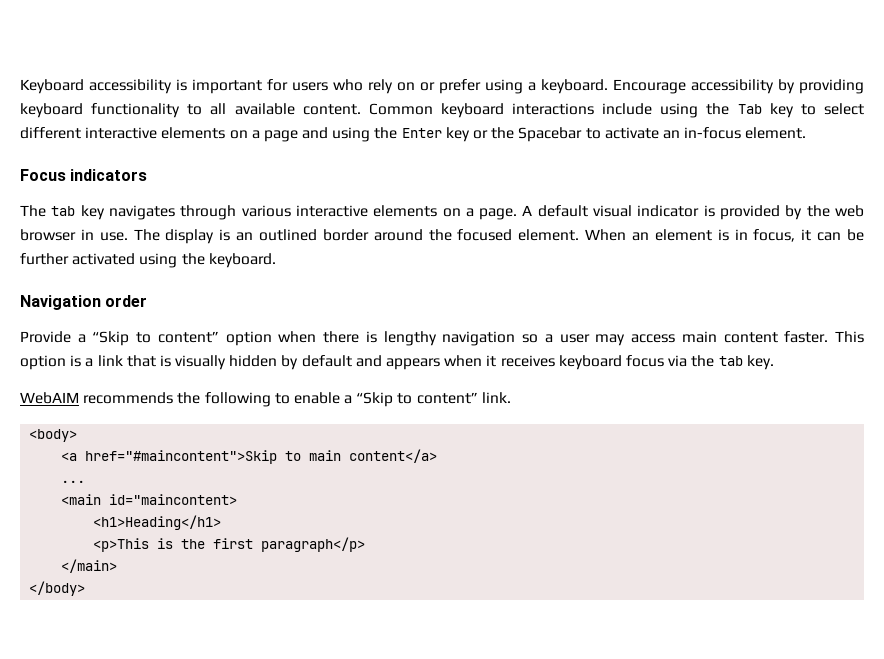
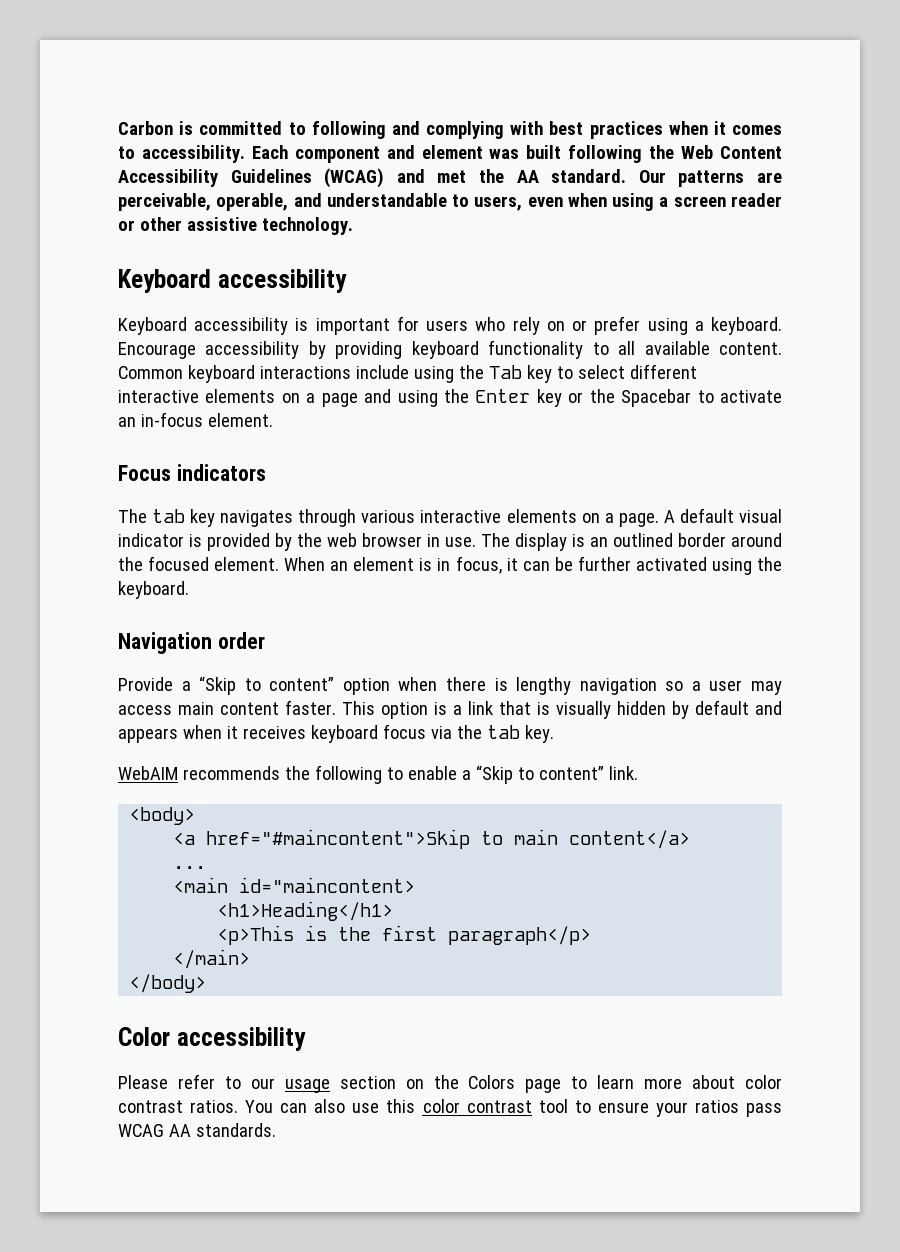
(20, 86) none -> [118,121,782,139] [118,145,782,163] [118,168,783,188] [118,193,782,211] [118,217,353,235] [118,269,347,293] Carbon is committed to following and complying with best practices when it comes to accessibility. Each component and element was built following the Web Content Accessibility Guidelines (WCAG) and met the AA standard. Our patterns are perceivable, operable, and understandable to users, even when using a screen reader or other assistive technology. // Keyboard accessibility //
(86, 588) none -> [118,1027,306,1051] [118,1074,783,1093] [118,1099,782,1117] [118,1123,276,1137] // Color accessibility // Please refer to our usage section on the Colors page to learn more about color contrast ratios. You can also use this color contrast tool to ensure your ratios pass WCAG AA standards.

